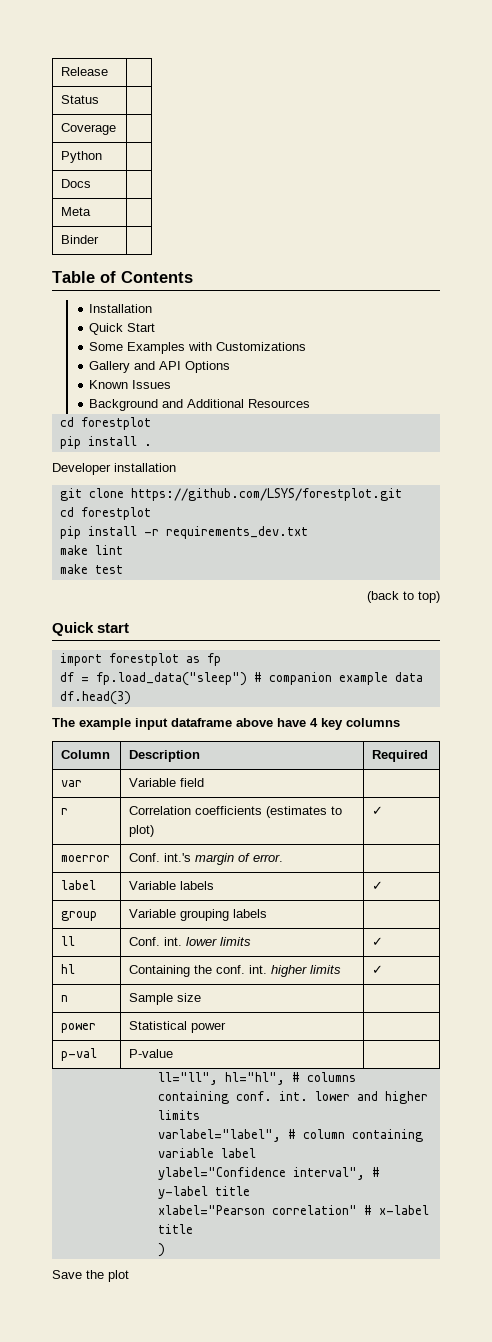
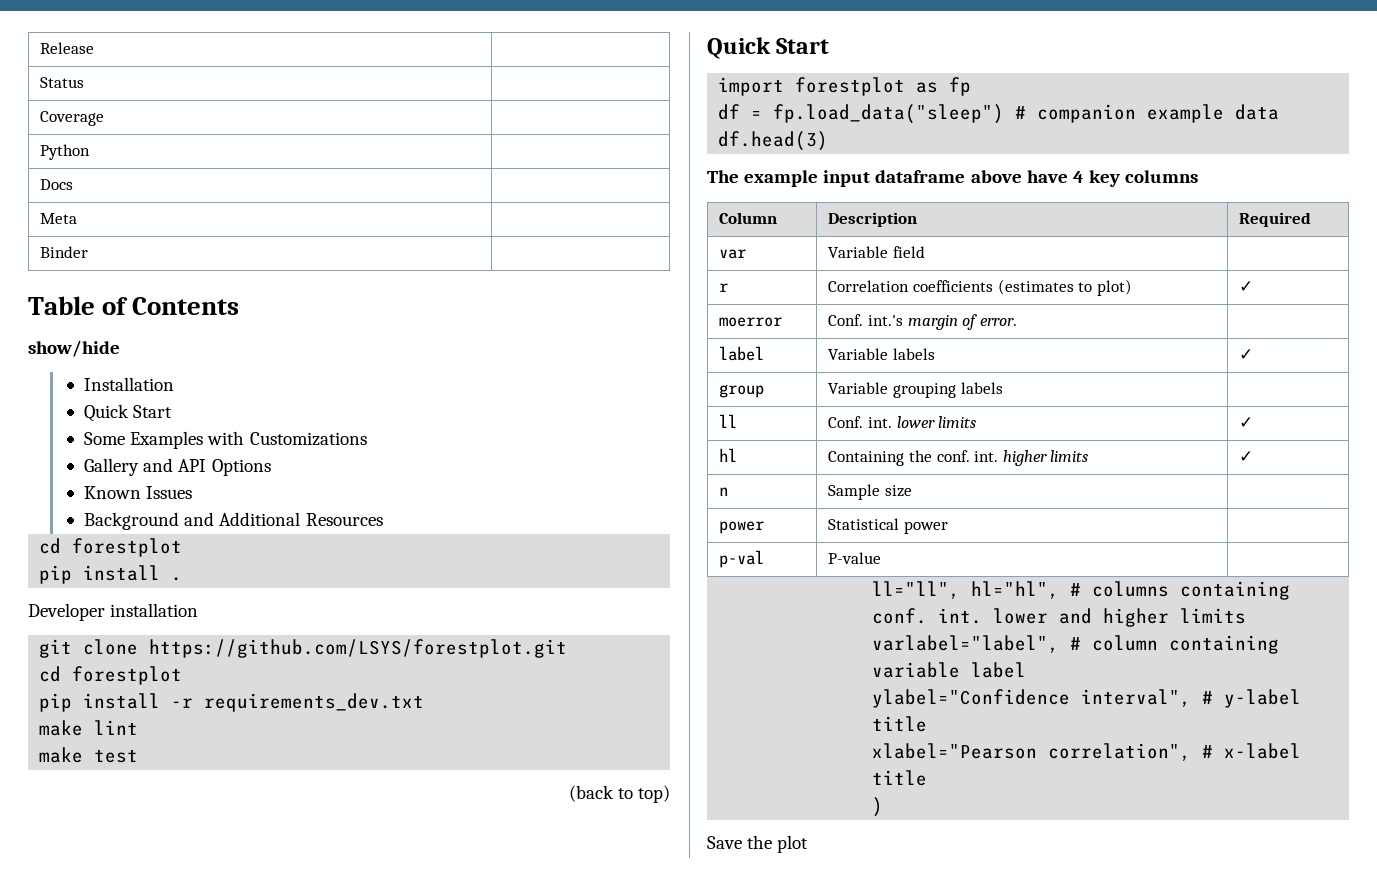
(193, 277) none -> [28,340,120,357] // show/hide
[97,623,130,633] start -> [776,38,830,54] Start
[271,1205,357,1215] correlation" -> [1048,743,1192,761] correlation",

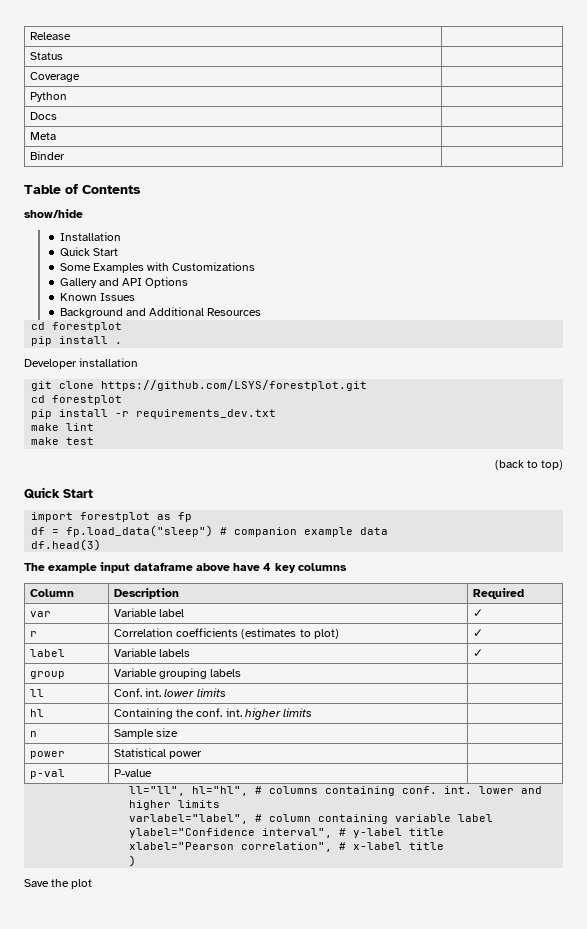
[892,246,925,258] field | -> [159,609,185,617] [472,609,483,617] label | ✓
[719,317,783,327] [828,314,1017,330] // moerror | Conf. int.'s margin of error. | -> (483, 633) none
[1239,417,1254,428] ✓ -> (226, 692) none
[1239,451,1254,462] ✓ -> (313, 712) none

